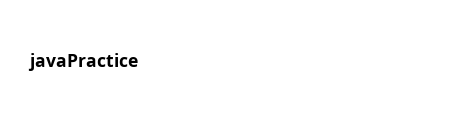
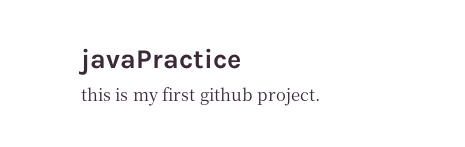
(138, 62) none -> [81,87,321,106] // this is my first github project.

